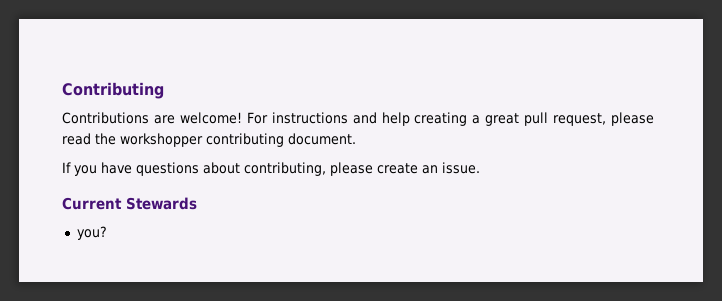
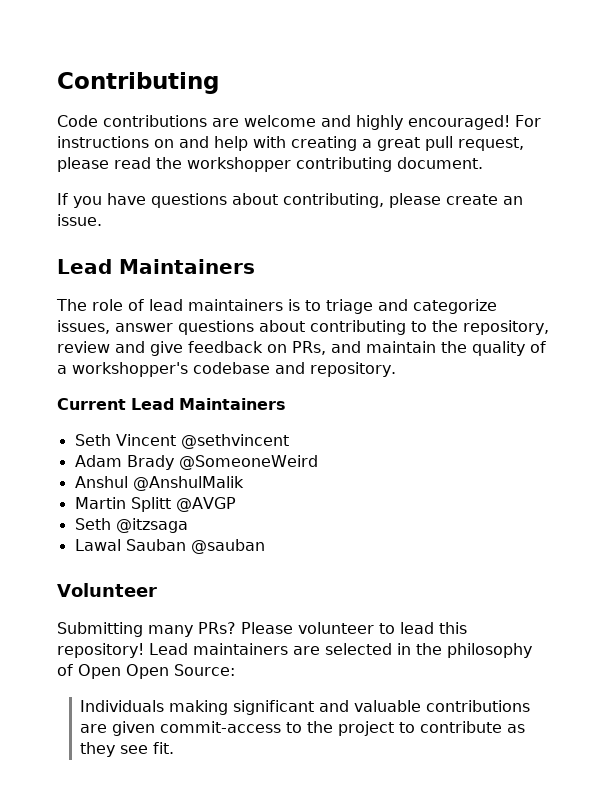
[62,112,242,124] Contributions are welcome! -> [57,115,510,130] Code contributions are welcome and highly encouraged!
(348, 118) none -> [154,139,174,148] on
(410, 119) none -> [253,136,286,148] with
[62,197,197,210] [76,226,107,240] Current Stewards // you? -> [57,259,255,274] [56,299,497,314] [57,320,549,335] [57,341,546,356] [57,362,396,377] [57,398,286,410] [74,434,289,449] [74,455,318,470] [74,476,244,491] [74,497,236,512] [74,518,188,533] [74,539,265,554] [57,583,157,597] [57,622,467,637] [57,643,532,658] [57,664,235,679] [80,700,531,715] [80,721,526,736] [80,742,175,757] Lead Maintainers // The role of lead maintainers is to triage and categorize issues, answer questions about contributing to the repository, review and give feedback on PRs, and maintain the quality of a workshopper's codebase and repository. // Current Lead Maintainers // Seth Vincent @sethvincent // Adam Brady @SomeoneWeird // Anshul @AnshulMalik // Martin Splitt @AVGP // Seth @itzsaga // Lawal Sauban @sauban // Volunteer // Submitting many PRs? Please volunteer to lead this repository! Lead maintainers are selected in the philosophy of Open Open Source: // Individuals making significant and valuable contributions are given commit-access to the project to contribute as they see fit.

